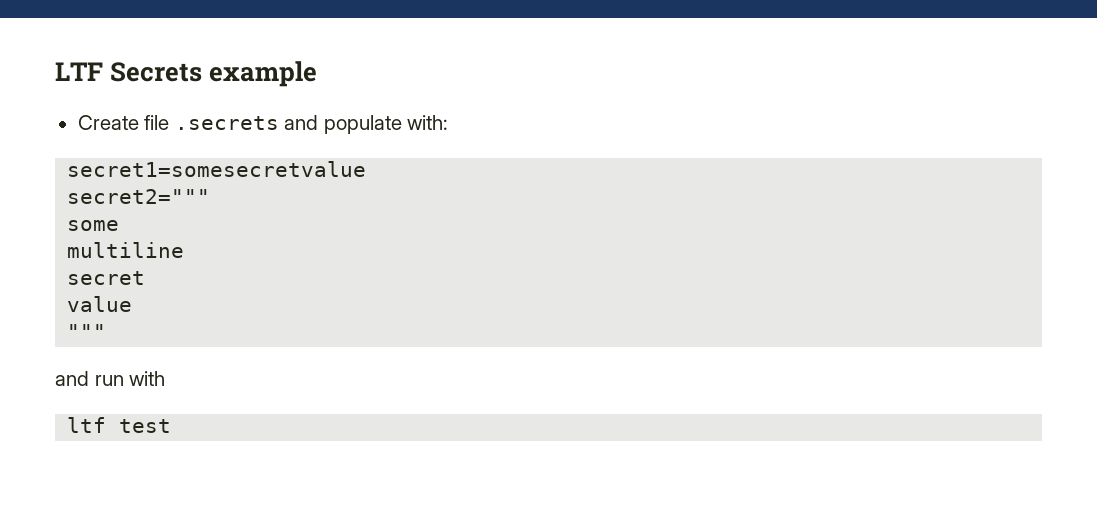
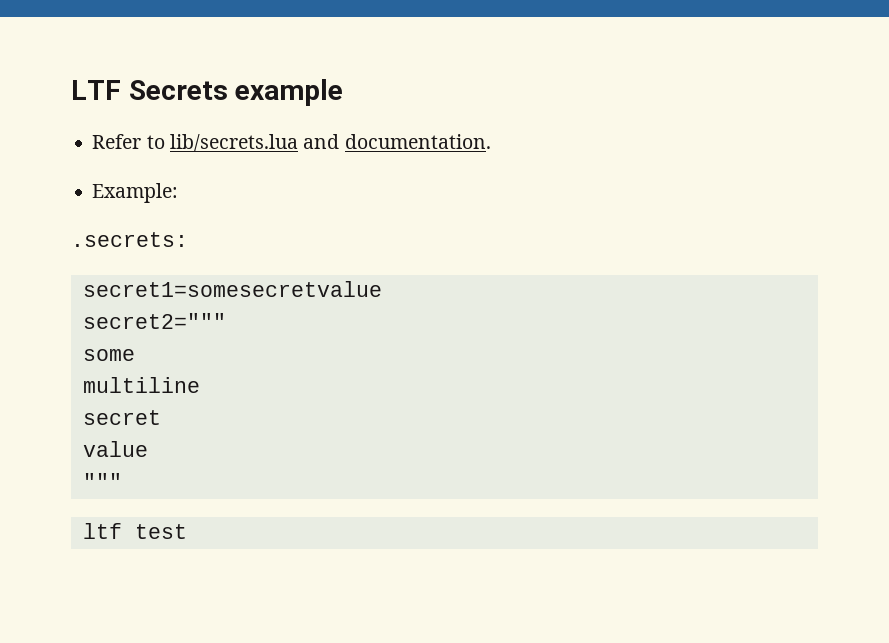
[77,115,449,134] Create file .secrets and populate with: -> [92,134,491,152] [92,183,179,203] [71,232,188,247] Refer to lib/secrets.lua and documentation. // Example: // .secrets:
[55,371,166,386] // and run with -> (122, 481) none

